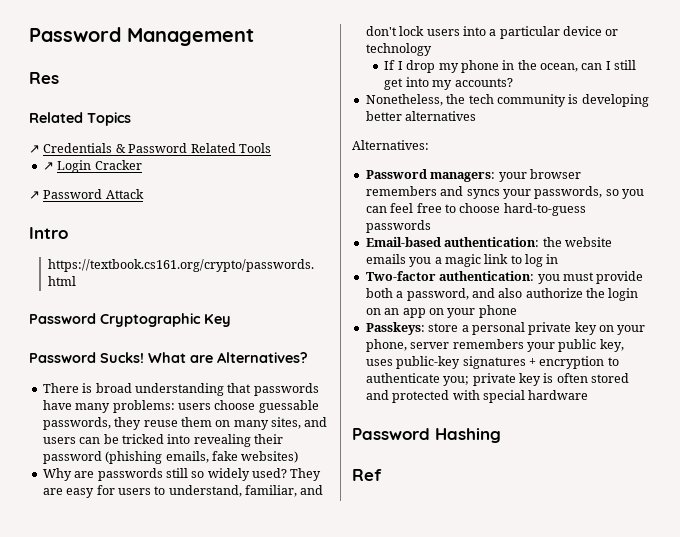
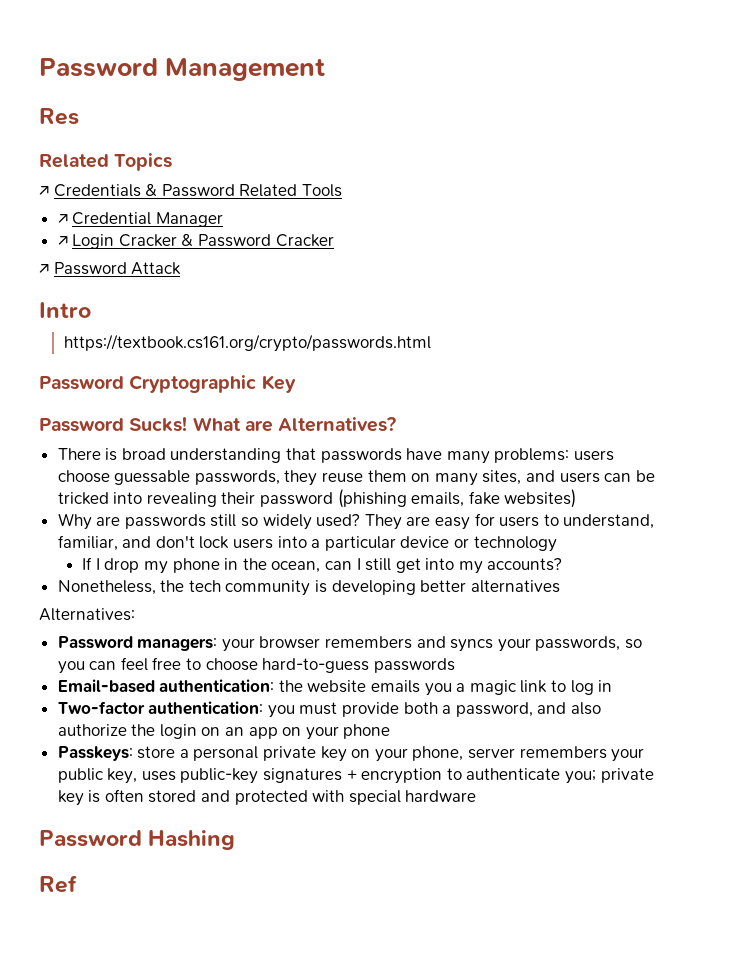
(271, 148) none -> [57,212,223,227] // ↗ Credential Manager
(142, 165) none -> [181,233,334,247] & Password Cracker

